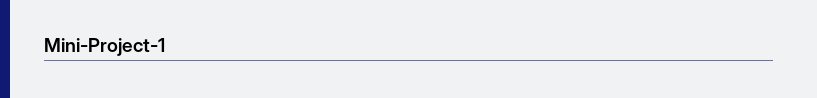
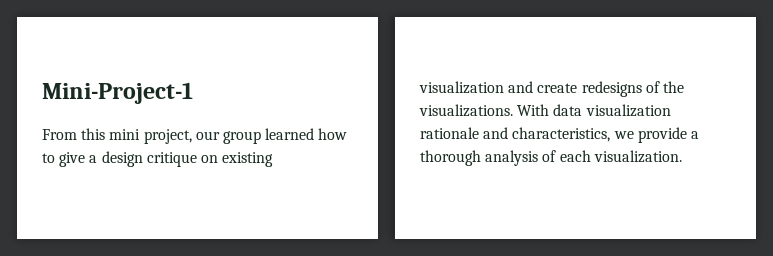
(165, 47) none -> [42,128,348,144] [42,151,274,167] [419,81,684,97] [419,104,671,117] [420,127,699,143] [420,150,682,166] // From this mini project, our group learned how to give a design critique on existing visualization and create redesigns of the visualizations. With data visualization rationale and characteristics, we provide a thorough analysis of each visualization.

